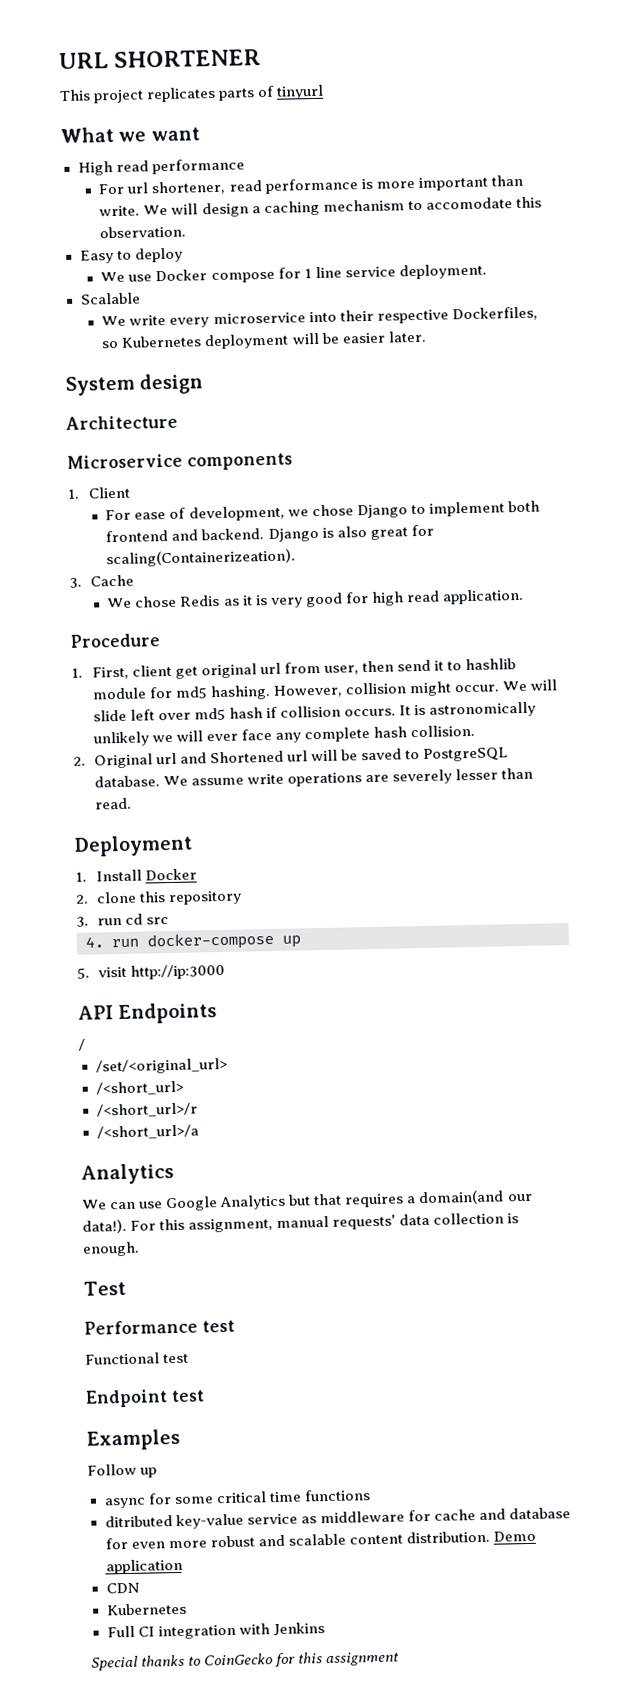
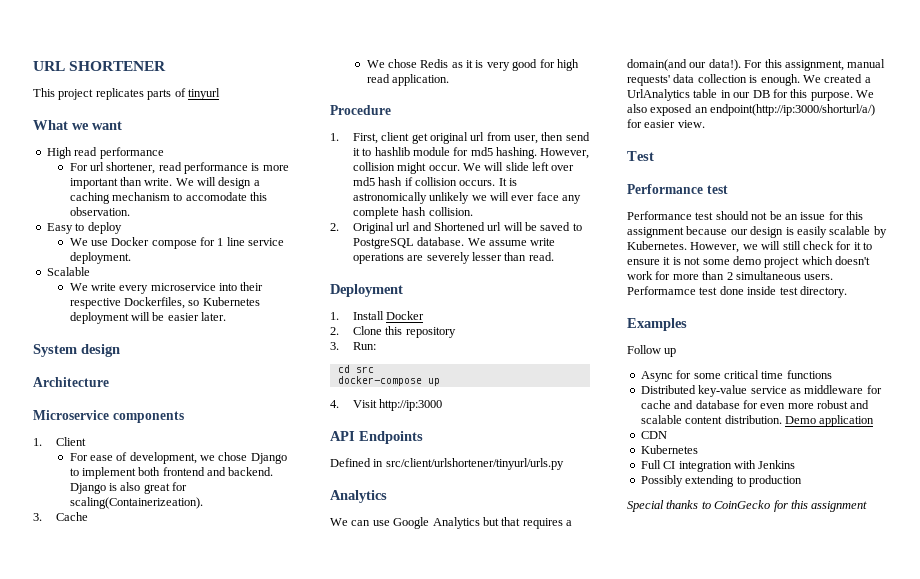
[95,891,137,904] clone -> [352,326,382,335] Clone
[96,917,122,926] run -> [352,342,376,350] Run: //
[85,936,139,948] 4. run -> (374, 369) none
[77,966,127,979] 5. visit -> [330,400,377,408] 4. Visit
[78,1038,86,1051] [95,1057,228,1075] [95,1080,184,1096] [96,1102,198,1118] [96,1124,199,1140] / // /set/<original_url> // /<short_url> // /<short_url>/r // /<short_url>/a -> [330,458,564,470] Defined in src/client/urlshortener/tinyurl/urls.py
(140, 1249) none -> [802,74,871,83] [627,89,874,101] [627,104,876,116] [627,119,705,128] We created a UrlAnalytics table in our DB for this purpose. We also exposed an endpoint(http://ip:3000/shorturl/a/) for easier view.
[85,1352,190,1365] [85,1389,205,1408] Functional test // Endpoint test -> [627,211,863,220] [627,226,887,238] [627,241,872,253] [627,256,870,268] [627,271,834,280] [627,286,847,298] Performance test should not be an issue for this assignment because our design is easily scalable by Kubernetes. However, we will still check for it to ensure it is not some demo project which doesn't work for more than 2 simultaneous users. Performamce test done inside test directory.
[103,1497,146,1509] async -> [640,371,673,382] Async
[104,1515,173,1528] ditributed -> [640,385,696,394] Distributed
(325, 1629) none -> [640,475,802,487] // Possibly extending to production

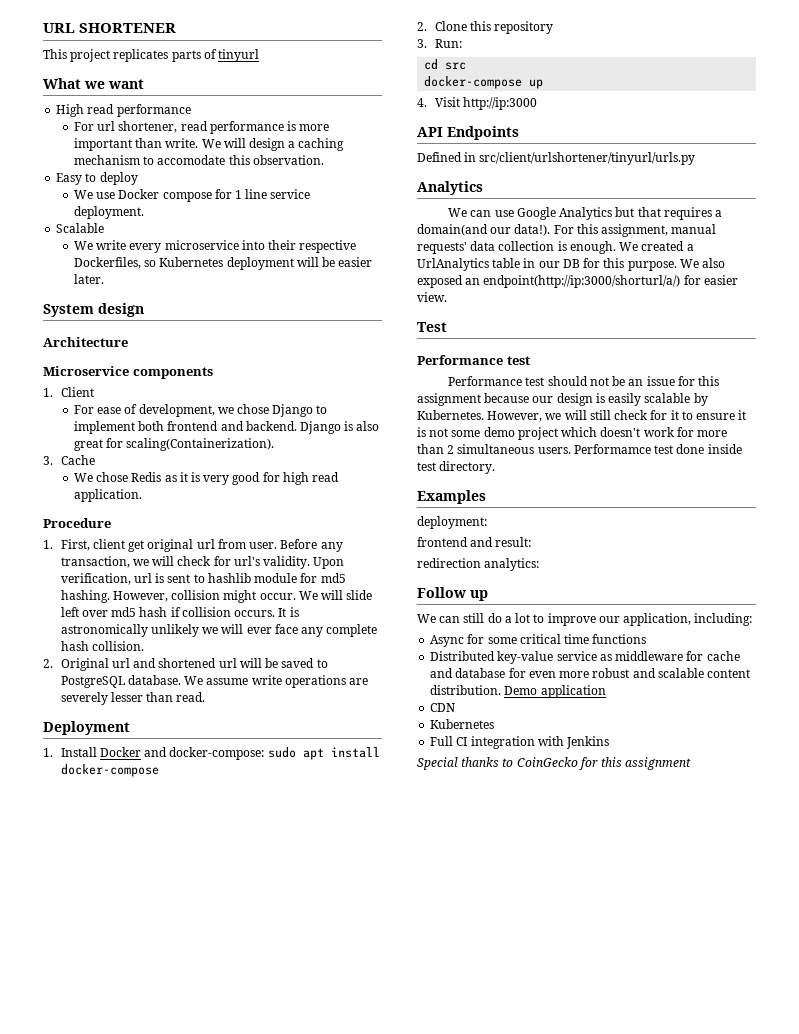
[69,497,203,509] scaling(Containerizeation). -> [126,438,275,451] scaling(Containerization).
[514,132,590,144] [352,148,360,156] user, then send it -> [249,539,343,552] [60,556,345,569] [60,573,191,585] user. Before any transaction, we will check for url's validity. Upon verification, url is sent
[433,222,485,231] Shortened -> [158,658,217,668] shortened
(425, 315) none -> [144,747,380,760] [60,764,159,777] and docker-compose: sudo apt install docker-compose
[627,345,677,357] Follow up -> [417,516,487,529] [417,537,532,547] [417,558,540,571] [417,587,488,601] [417,613,753,626] deployment: // frontend and result: // redirection analytics: // Follow up // We can still do a lot to improve our application, including:
[640,475,802,487] // Possibly extending to production -> (610, 742) none

